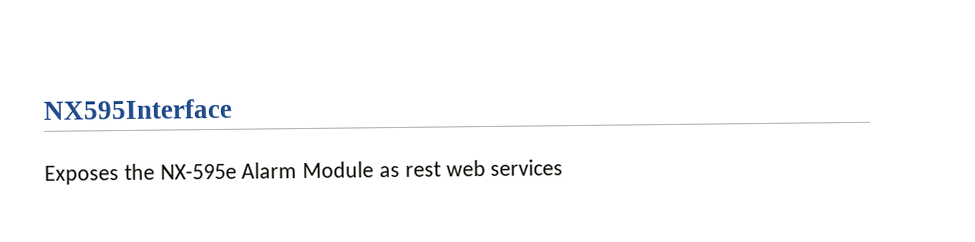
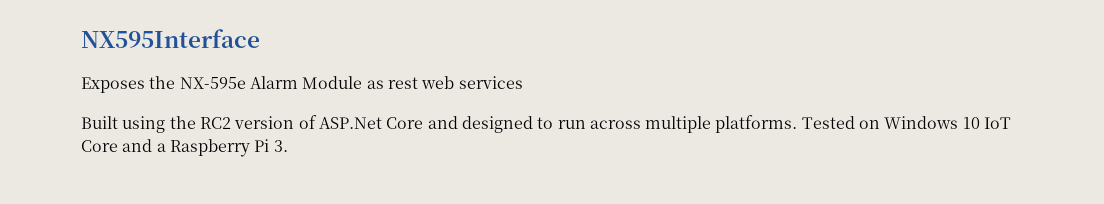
(564, 167) none -> [81,115,1012,133] [81,139,288,157] // Built using the RC2 version of ASP.Net Core and designed to run across multiple platforms. Tested on Windows 10 IoT Core and a Raspberry Pi 3.

